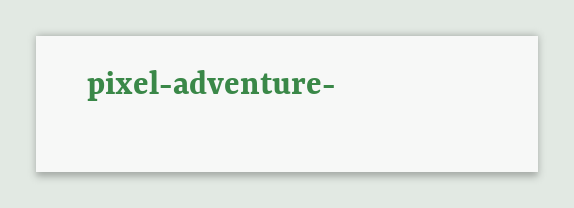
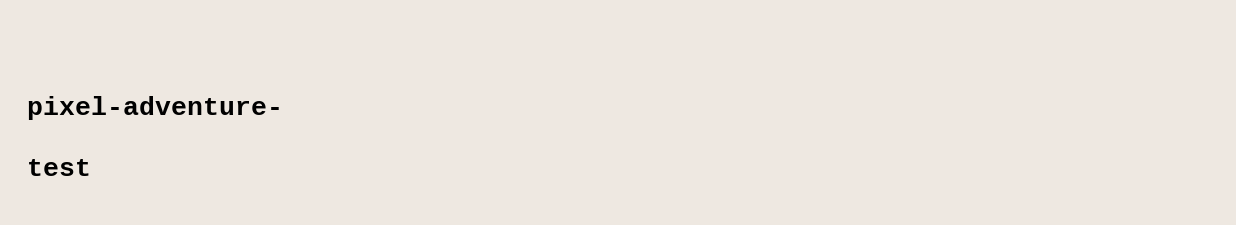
(336, 85) none -> [27,159,91,176] // test

